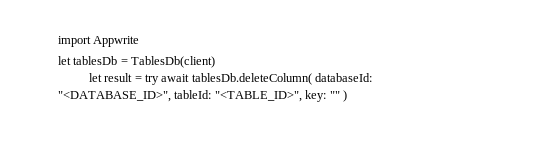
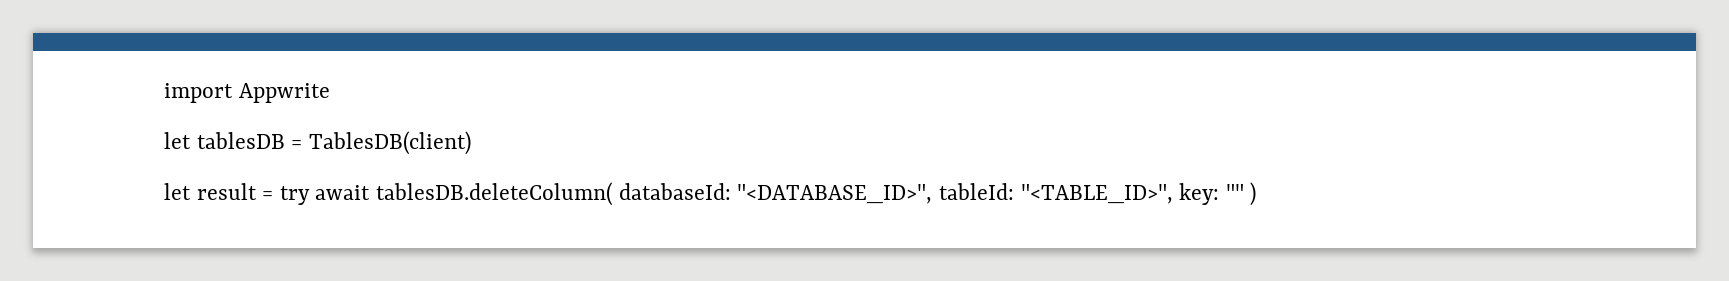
[73,56,216,68] tablesDb = TablesDb(client) -> [196,131,471,155] tablesDB = TablesDB(client)
[191,73,312,85] tablesDb.deleteColumn( -> [376,182,614,206] tablesDB.deleteColumn(

